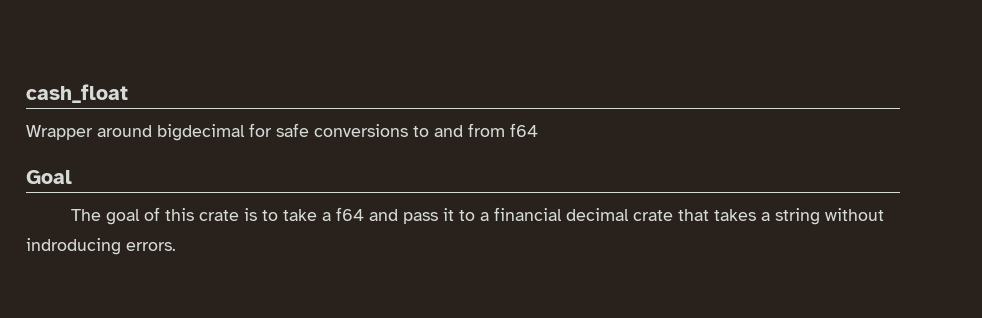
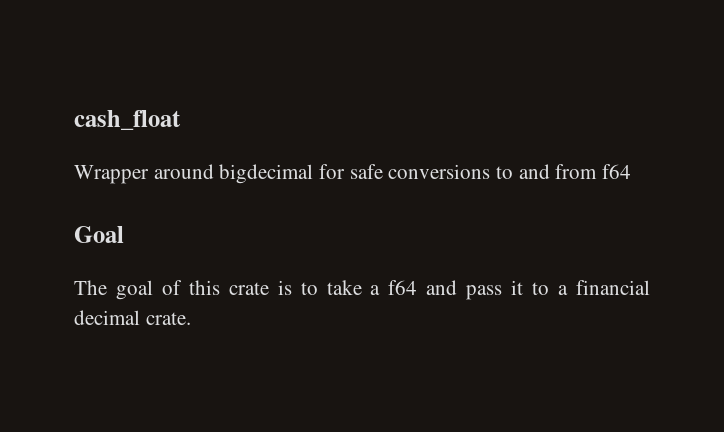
[632,208,884,225] [26,238,176,255] crate that takes a string without indroducing errors. -> [145,312,191,325] crate.

